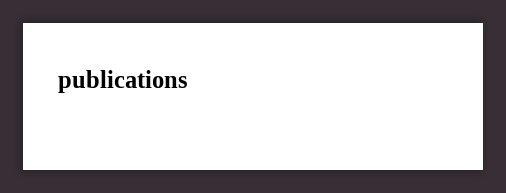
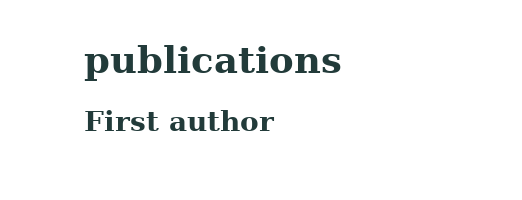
(188, 81) none -> [84,110,275,131] // First author

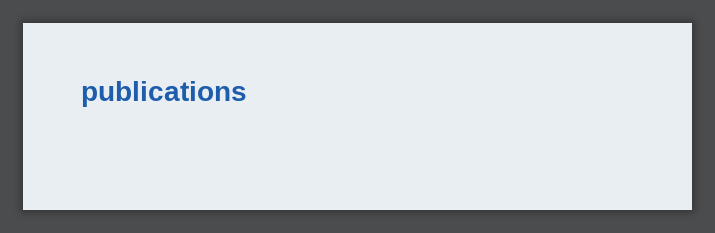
[84,110,275,131] // First author -> (247, 94) none

